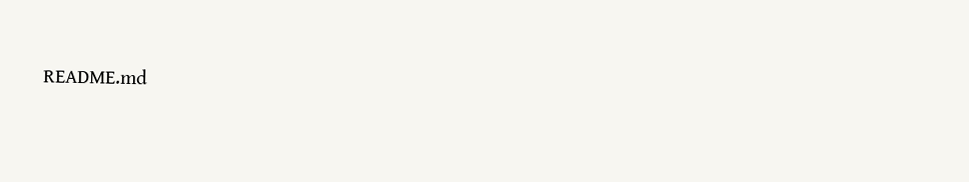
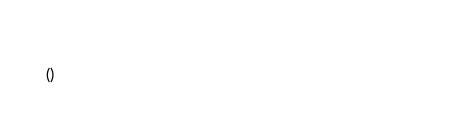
[43,67,148,85] README.md -> [46,67,54,83] ()

